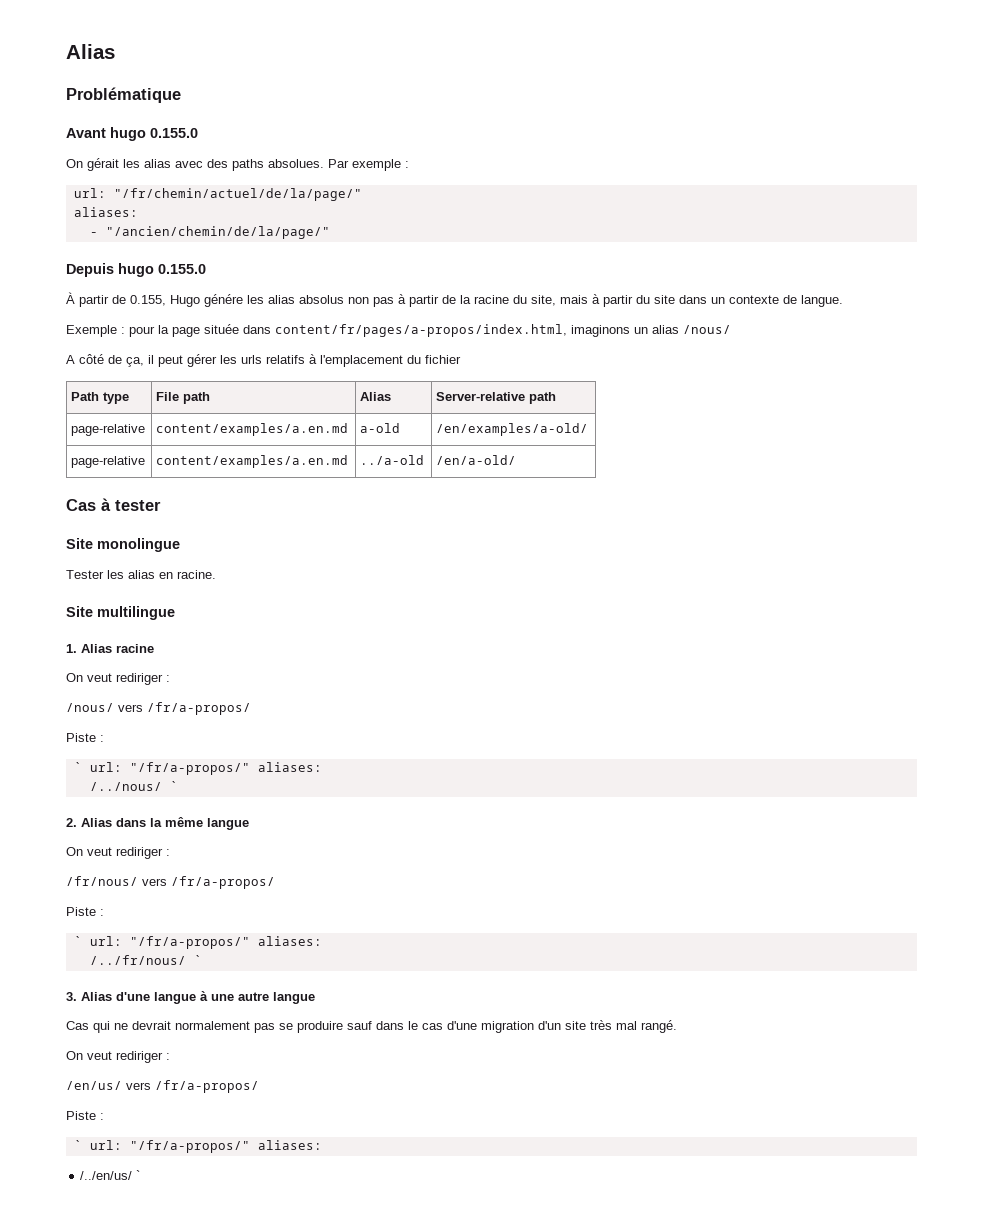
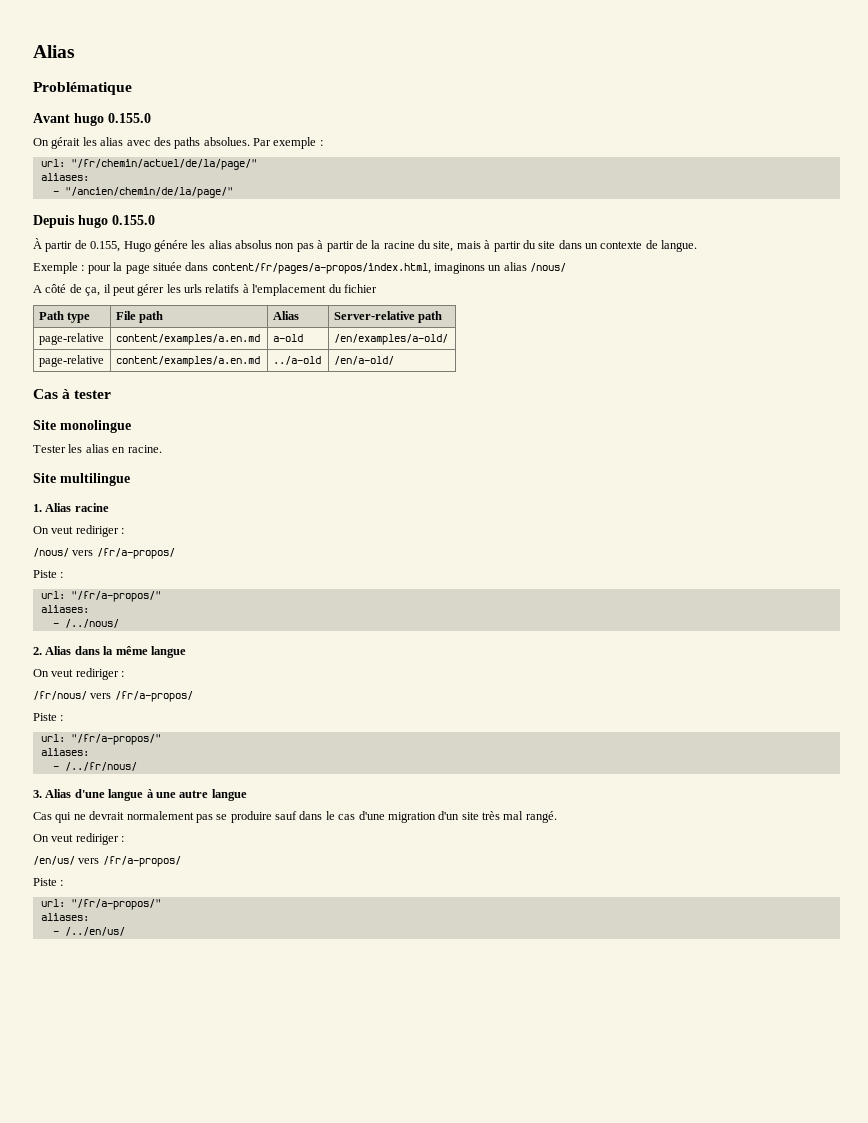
[73,762,322,775] ` url: "/fr/a-propos/" aliases: // -> [40,591,161,602] [40,605,89,613] [52,623,59,627] url: "/fr/a-propos/" // aliases: // -
[169,781,178,791] ` -> (119, 623) none
[73,936,322,949] ` url: "/fr/a-propos/" aliases: // -> [40,734,161,745] [40,748,89,756] [52,766,59,770] url: "/fr/a-propos/" // aliases: // -
[193,955,202,965] ` -> (137, 766) none
[73,1140,322,1153] [80,1170,141,1180] ` url: "/fr/a-propos/" aliases: // /../en/us/ ` -> [40,899,161,910] [40,913,89,921] [52,927,125,936] url: "/fr/a-propos/" // aliases: // - /../en/us/

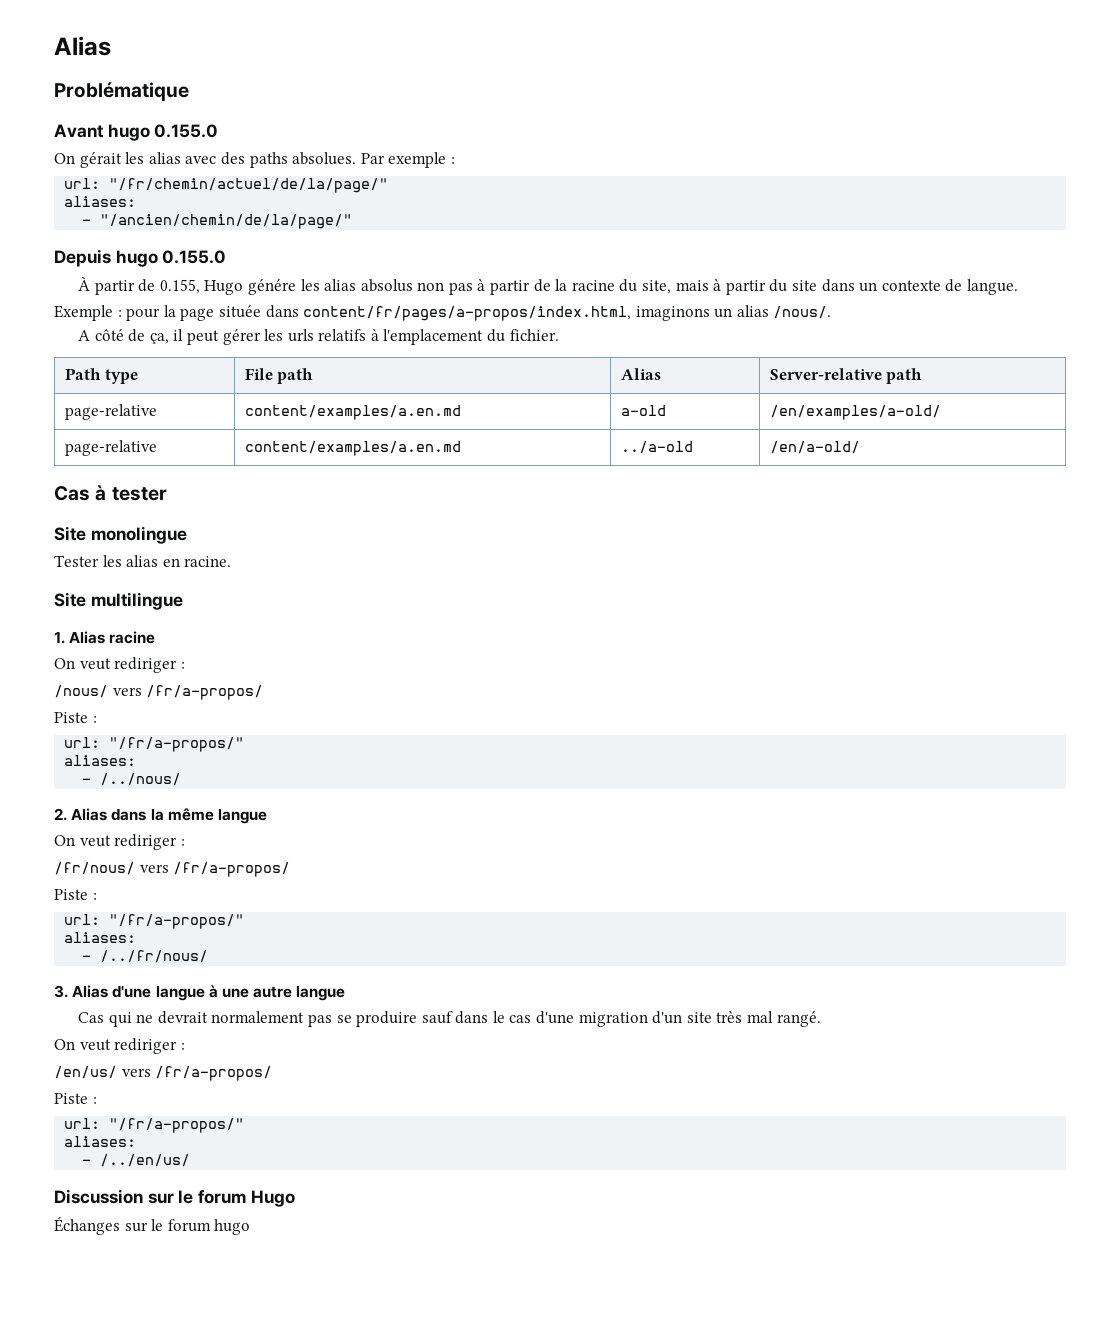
[530,263,567,272] /nous/ -> [773,306,832,319] /nous/.
[343,284,377,293] fichier -> [509,329,559,341] fichier.
(125, 931) none -> [54,1189,295,1207] [54,1216,251,1235] // Discussion sur le forum Hugo // Échanges sur le forum hugo

